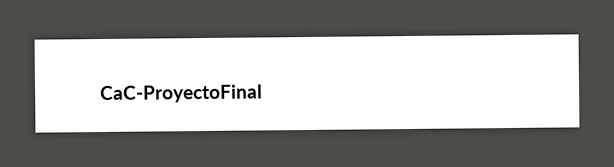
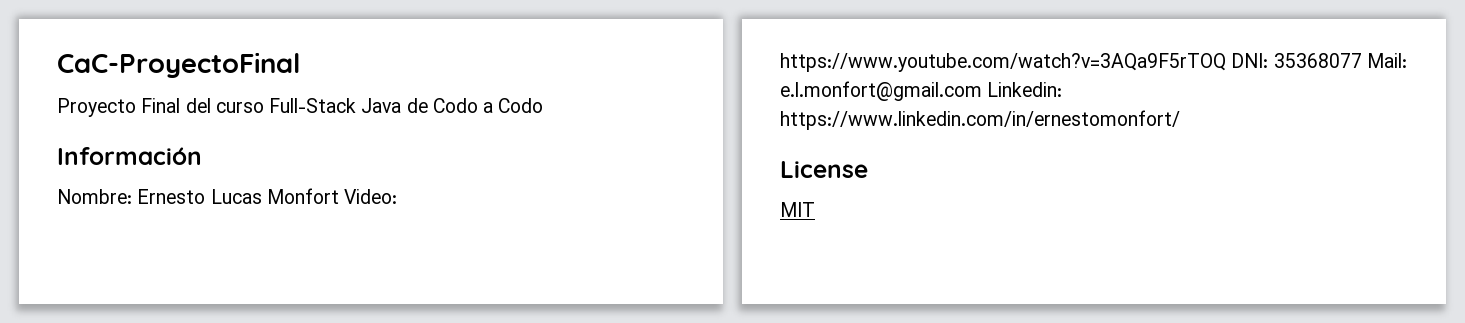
(263, 94) none -> [57,98,544,117] [57,147,202,165] [57,188,398,204] [780,53,1407,72] [780,81,1063,101] [780,110,1180,130] [780,161,868,178] [780,202,815,217] // Proyecto Final del curso Full-Stack Java de Codo a Codo // Información // Nombre: Ernesto Lucas Monfort Video: https://www.youtube.com/watch?v=3AQa9F5rTOQ DNI: 35368077 Mail: e.l.monfort@gmail.com Linkedin: https://www.linkedin.com/in/ernestomonfort/ // License // MIT

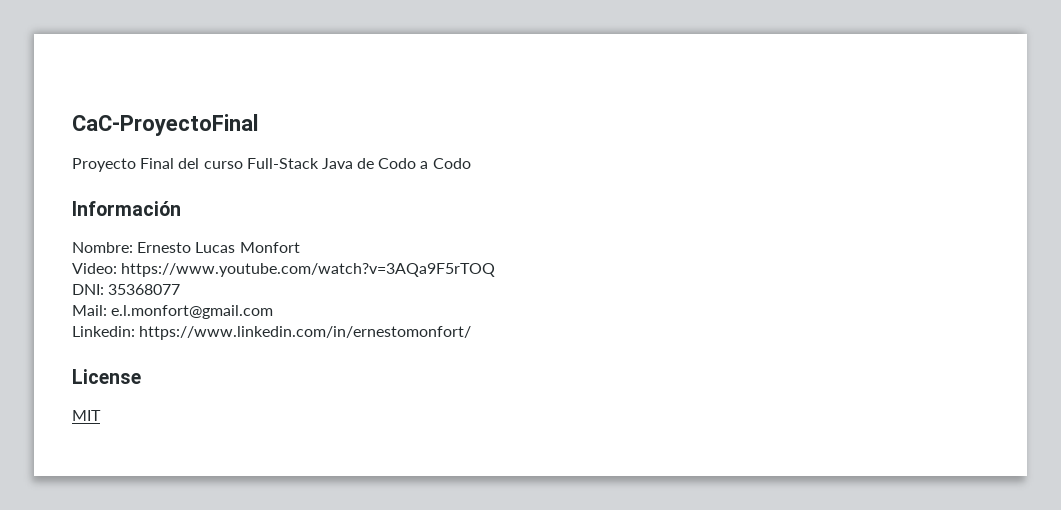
(339, 196) none -> (300, 247) //
(1226, 62) none -> (496, 270) //
(1362, 60) none -> (181, 289) //
(982, 91) none -> (274, 312) //

